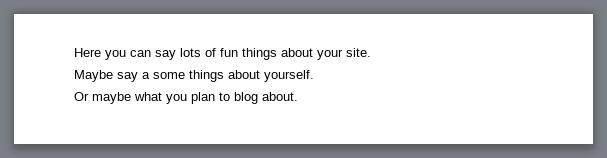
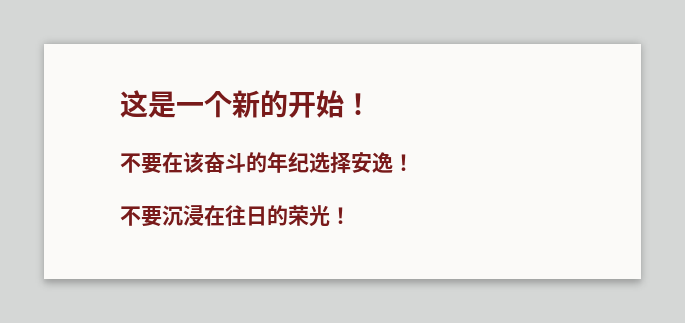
[74,48,371,60] [74,70,314,82] [74,92,298,104] Here you can say lots of fun things about your site. // Maybe say a some things about yourself. // Or maybe what you plan to blog about. -> [120,90,372,118] [120,152,414,174] [120,205,351,227] 这是一个新的开始！ // 不要在该奋斗的年纪选择安逸！ // 不要沉浸在往日的荣光！

